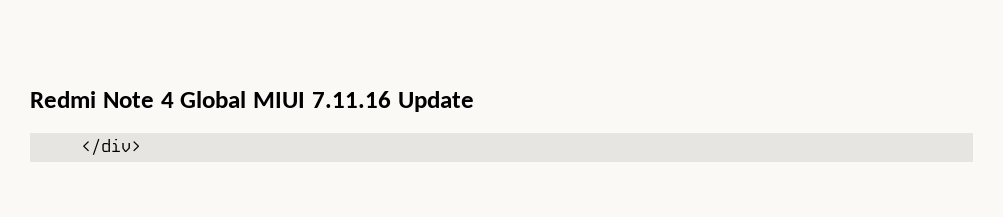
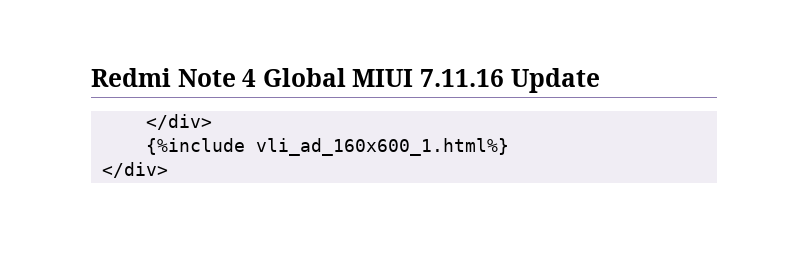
(142, 147) none -> [145,138,509,156] [101,162,168,178] // {%include vli_ad_160x600_1.html%} // </div>

